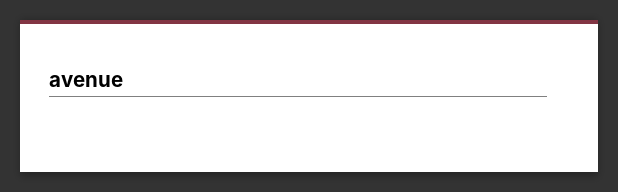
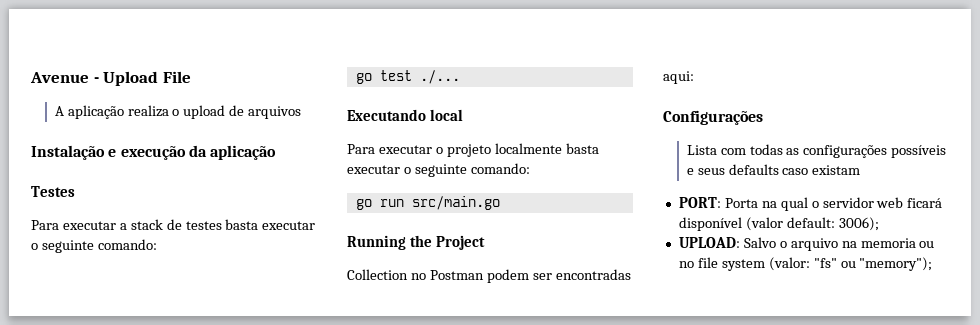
[49,75,123,87] avenue -> [30,71,191,86] [54,105,302,119] [31,145,277,160] [31,186,75,197] [31,219,316,230] [31,239,157,253] [355,70,460,84] [347,109,464,121] [347,143,599,157] [347,163,530,177] [355,196,500,210] [347,235,486,250] [347,269,631,283] [663,71,694,84] [663,110,763,125] [686,144,947,158] [686,164,861,175] [678,197,943,211] [678,217,879,231] [678,237,935,251] [678,257,933,271] Avenue - Upload File // A aplicação realiza o upload de arquivos // Instalação e execução da aplicação // Testes // Para executar a stack de testes basta executar o seguinte comando: // go test ./... // Executando local // Para executar o projeto localmente basta executar o seguinte comando: // go run src/main.go // Running the Project // Collection no Postman podem ser encontradas aqui: // Configurações // Lista com todas as configurações possíveis e seus defaults caso existam // PORT: Porta na qual o servidor web ficará disponível (valor default: 3006); // UPLOAD: Salvo o arquivo na memoria ou no file system (valor: "fs" ou "memory");

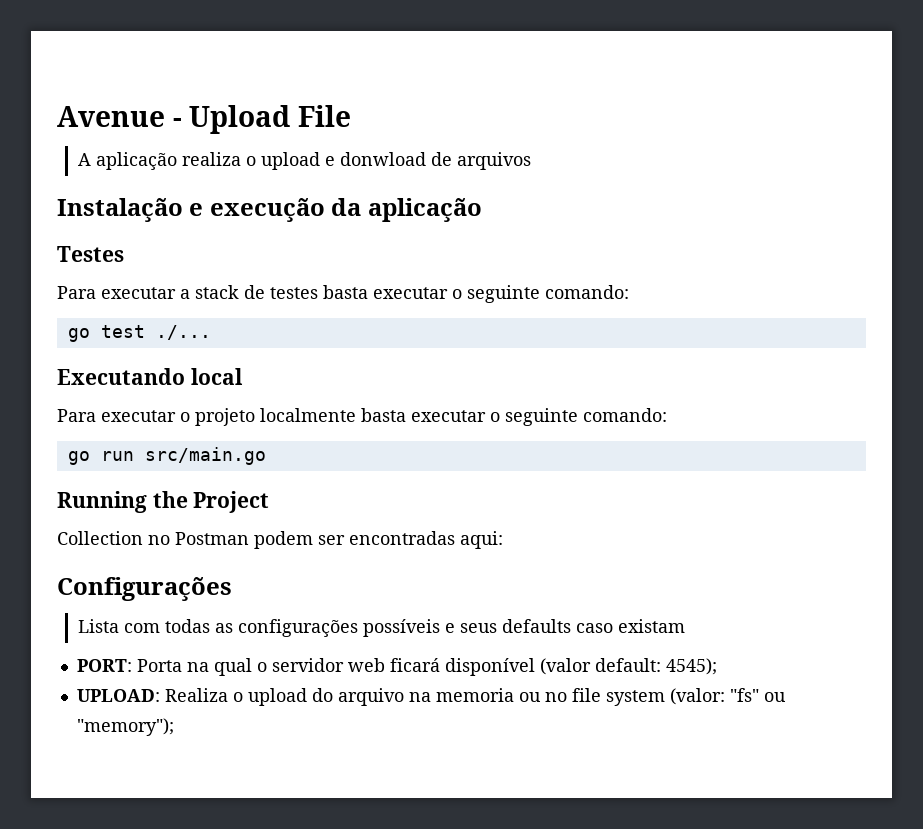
(226, 112) none -> [325,152,427,166] e donwload
[838,217,879,231] 3006); -> [665,658,717,675] 4545);
[743,237,787,248] Salvo o -> [164,688,333,706] Realiza o upload do

